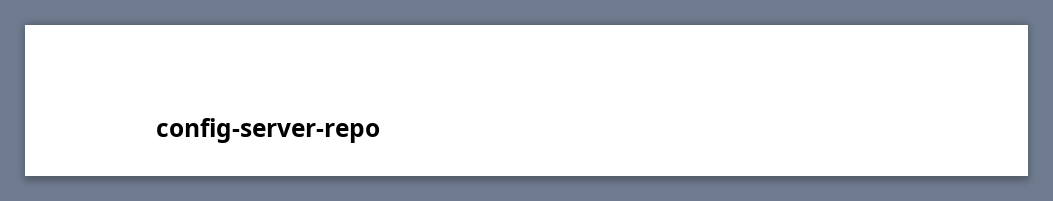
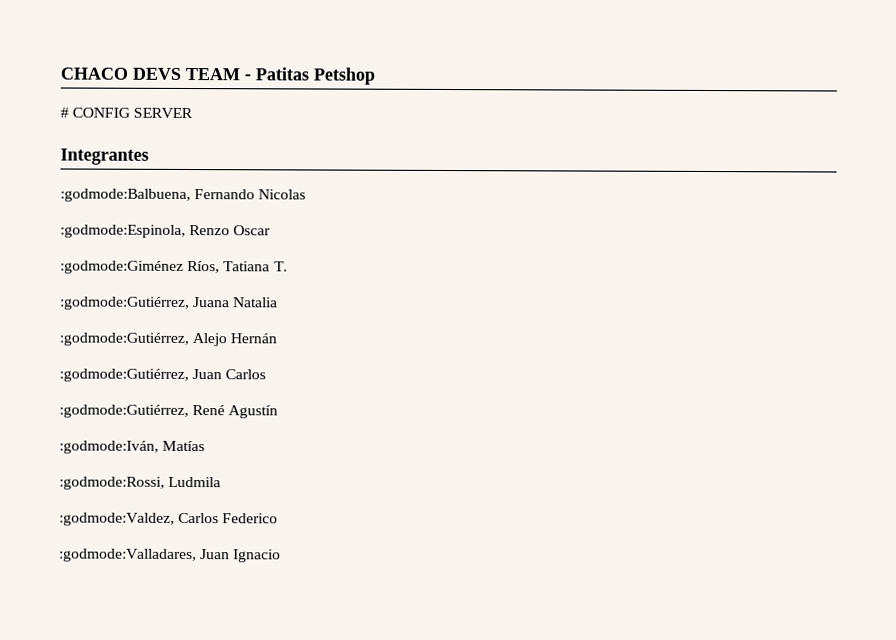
[156,118,380,143] config-server-repo -> [60,67,375,85] [60,107,194,119] [60,148,149,165] [60,188,307,203] [60,224,272,238] [60,260,288,274] [60,296,279,311] [59,332,278,347] [59,368,267,383] [59,404,279,419] [59,440,206,454] [59,476,222,490] [59,512,279,526] [59,548,282,563] CHACO DEVS TEAM - Patitas Petshop // # CONFIG SERVER // Integrantes // :godmode:Balbuena, Fernando Nicolas // :godmode:Espinola, Renzo Oscar // :godmode:Giménez Ríos, Tatiana T. // :godmode:Gutiérrez, Juana Natalia // :godmode:Gutiérrez, Alejo Hernán // :godmode:Gutiérrez, Juan Carlos // :godmode:Gutiérrez, René Agustín // :godmode:Iván, Matías // :godmode:Rossi, Ludmila // :godmode:Valdez, Carlos Federico // :godmode:Valladares, Juan Ignacio

